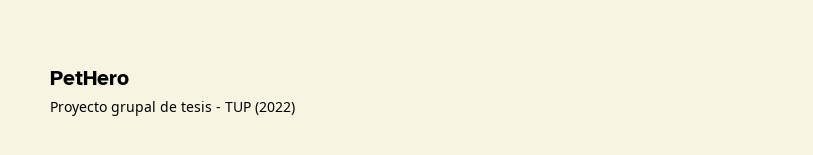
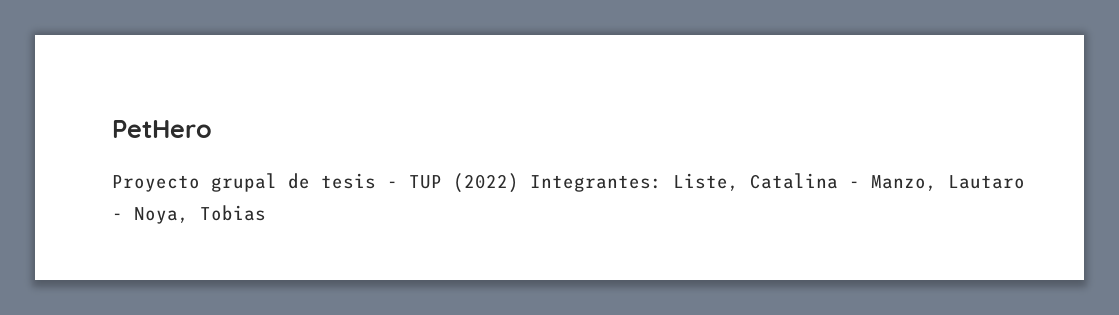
(295, 108) none -> [530,173,1025,192] [112,205,266,224] Integrantes: Liste, Catalina - Manzo, Lautaro - Noya, Tobias

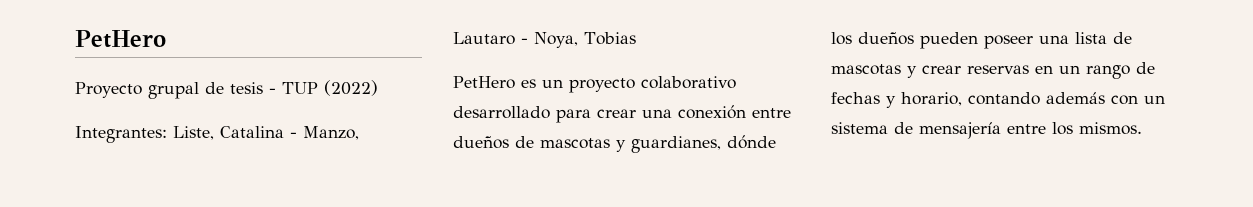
(519, 183) none -> (378, 88) //
(266, 213) none -> [453,76,736,93] [453,105,791,123] [453,135,776,153] [831,32,1132,49] [831,62,1155,79] [831,92,1165,108] [831,122,1142,139] // PetHero es un proyecto colaborativo desarrollado para crear una conexión entre dueños de mascotas y guardianes, dónde los dueños pueden poseer una lista de mascotas y crear reservas en un rango de fechas y horario, contando además con un sistema de mensajería entre los mismos.

